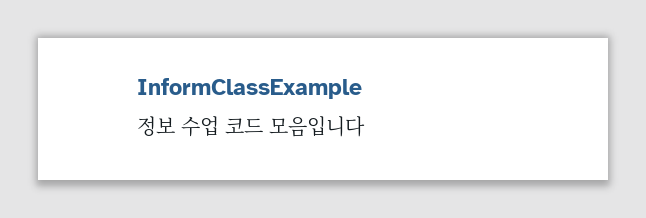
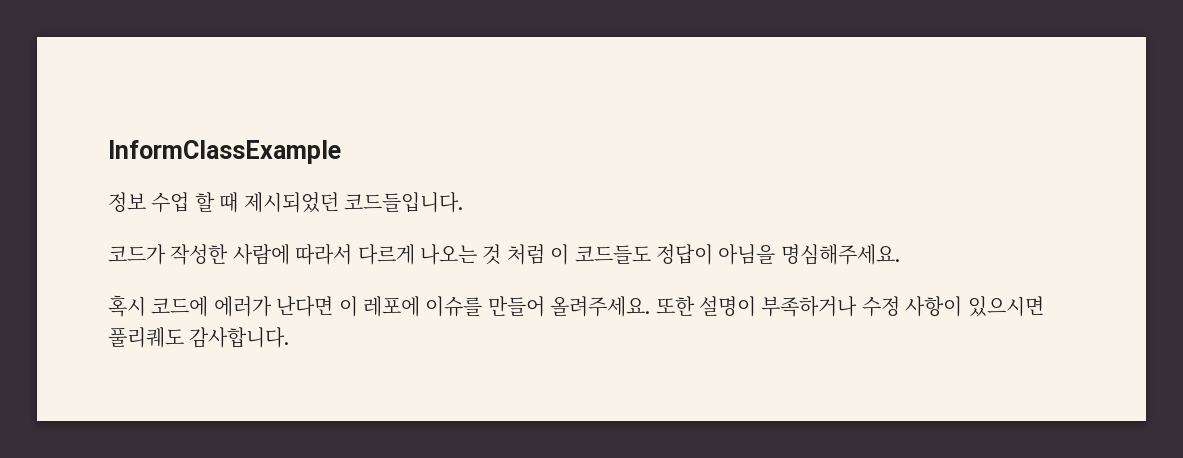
[225,116,365,137] 코드 모음입니다 -> [194,192,463,213] [108,244,900,265] [108,295,1044,317] [108,327,290,348] 할 때 제시되었던 코드들입니다. // 코드가 작성한 사람에 따라서 다르게 나오는 것 처럼 이 코드들도 정답이 아님을 명심해주세요. // 혹시 코드에 에러가 난다면 이 레포에 이슈를 만들어 올려주세요. 또한 설명이 부족하거나 수정 사항이 있으시면 풀리퀘도 감사합니다.

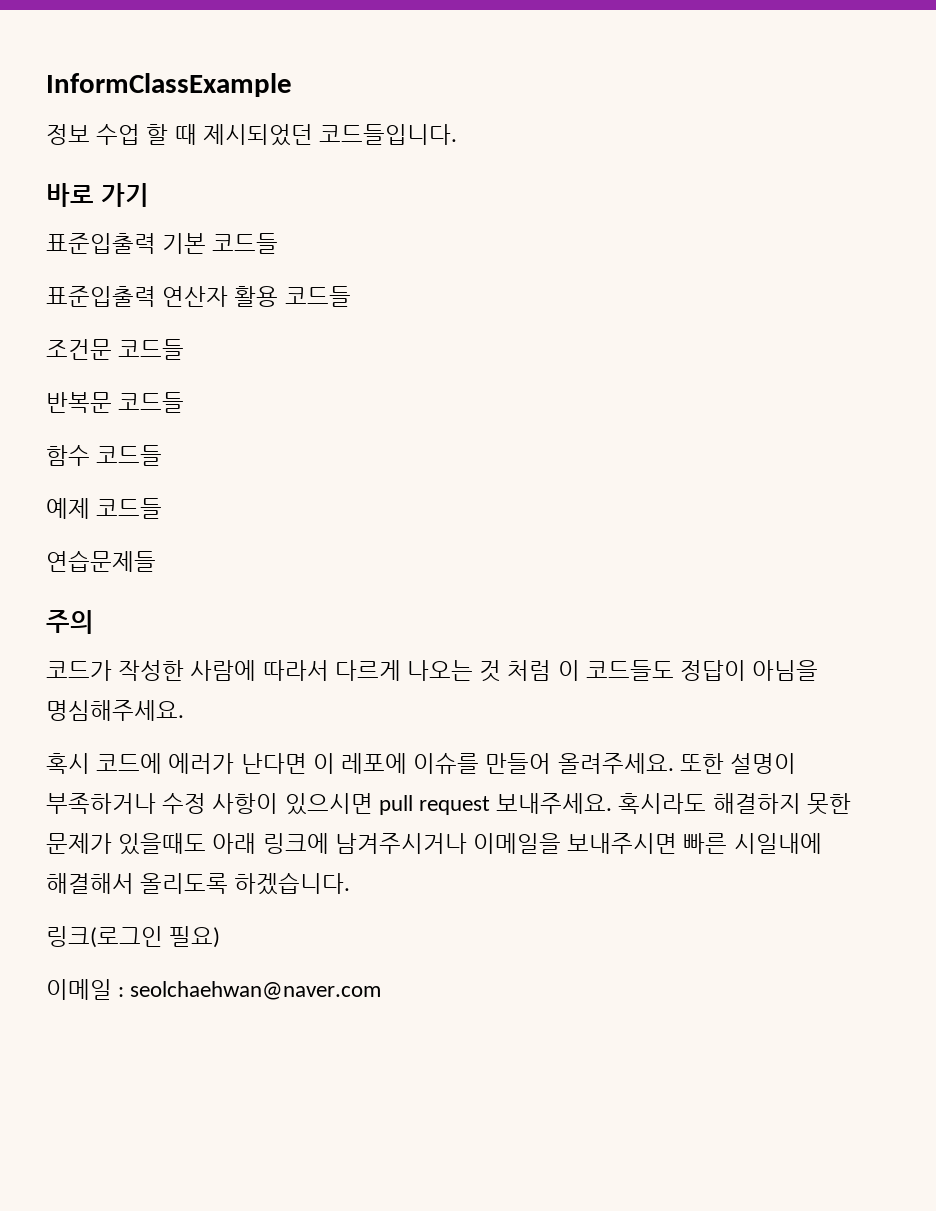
(463, 202) none -> [46,183,149,207] [46,233,279,254] [46,286,351,307] [46,339,185,360] [46,392,185,413] [46,445,163,466] [46,498,163,519] [46,550,156,572] [46,610,94,634] // 바로 가기 // 표준입출력 기본 코드들 // 표준입출력 연산자 활용 코드들 // 조건문 코드들 // 반복문 코드들 // 함수 코드들 // 예제 코드들 // 연습문제들 // 주의
[108,327,290,348] 풀리퀘도 감사합니다. -> [378,793,851,815] [46,833,822,855] [46,872,351,895] [46,926,221,948] [46,979,382,1000] pull request 보내주세요. 혹시라도 해결하지 못한 문제가 있을때도 아래 링크에 남겨주시거나 이메일을 보내주시면 빠른 시일내에 해결해서 올리도록 하겠습니다. // 링크(로그인 필요) // 이메일 : seolchaehwan@naver.com

